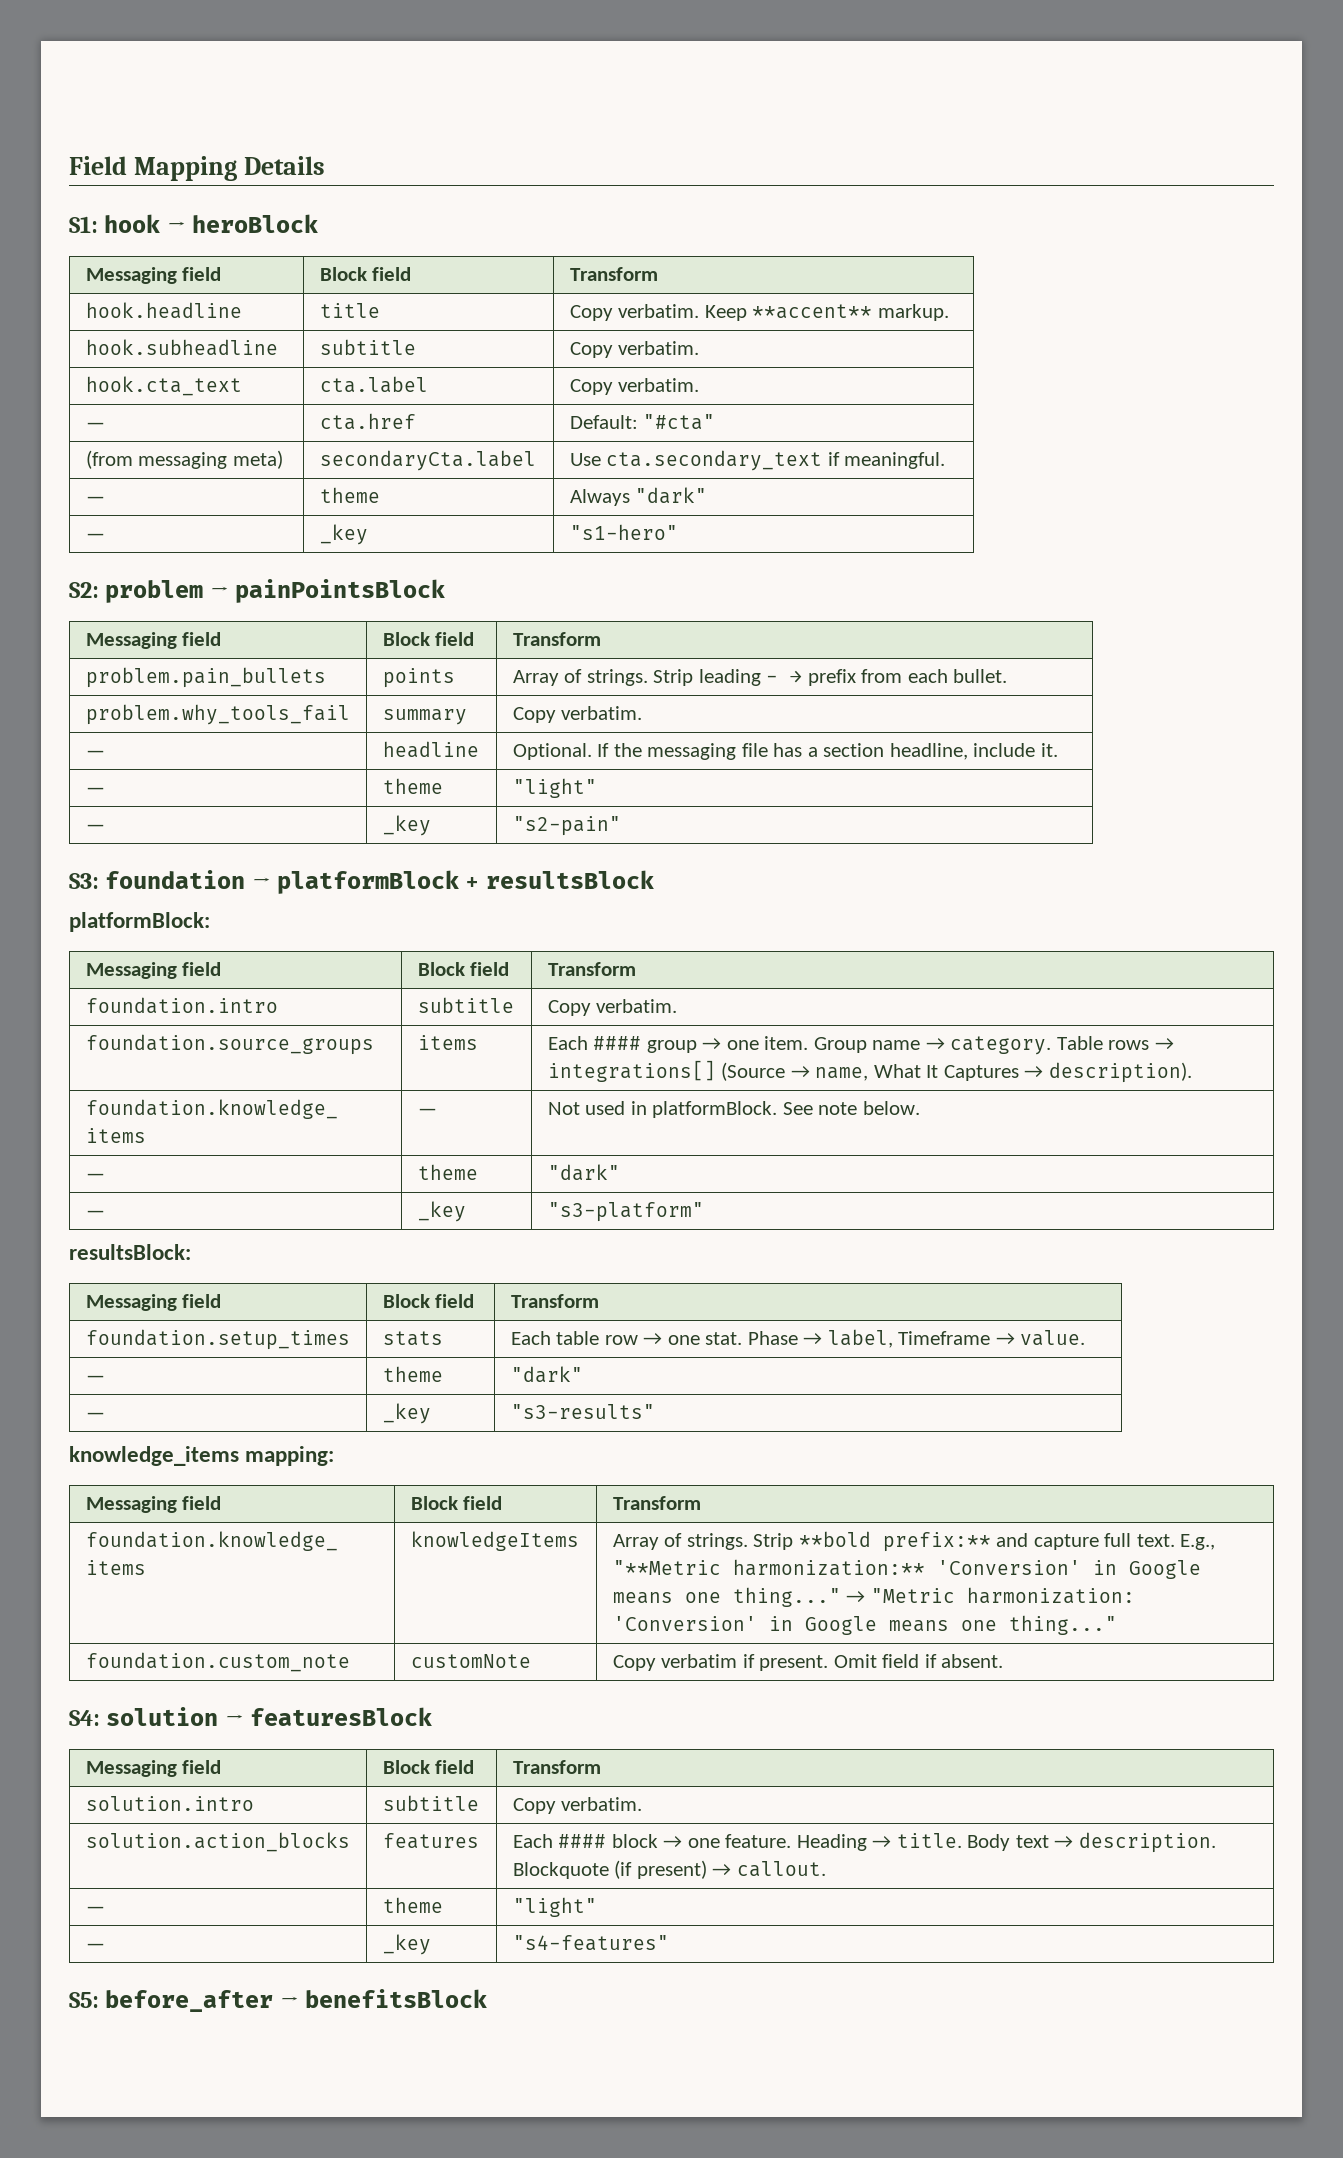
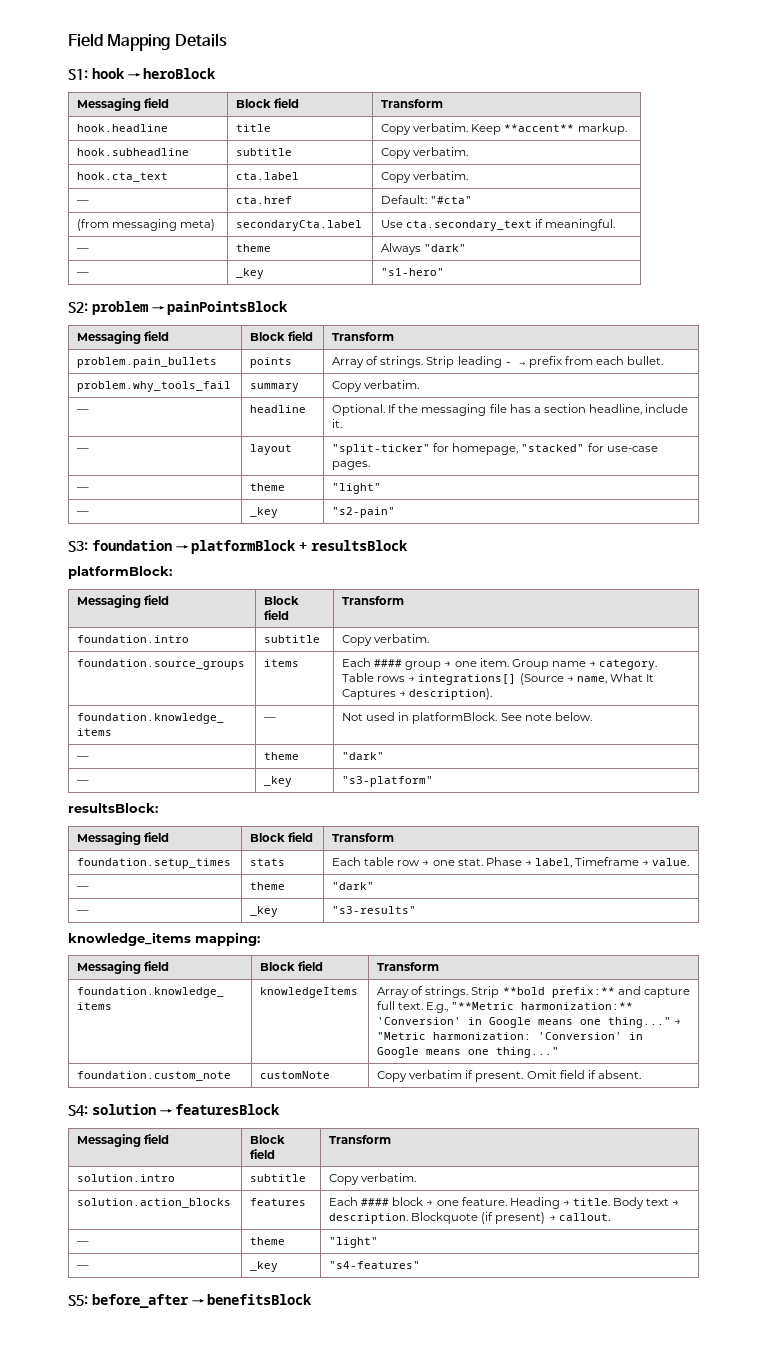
(1058, 750) none -> [77,448,90,452] [250,444,293,455] [332,443,658,455] [332,461,371,470] // — | layout | "split-ticker" for homepage, "stacked" for use-case pages.

